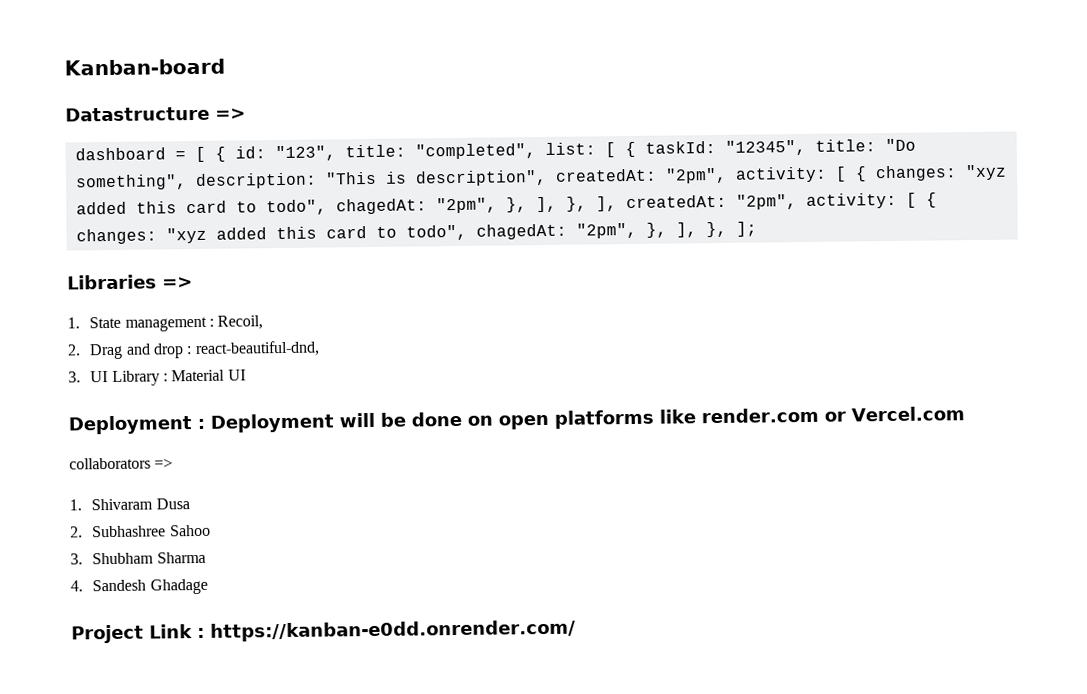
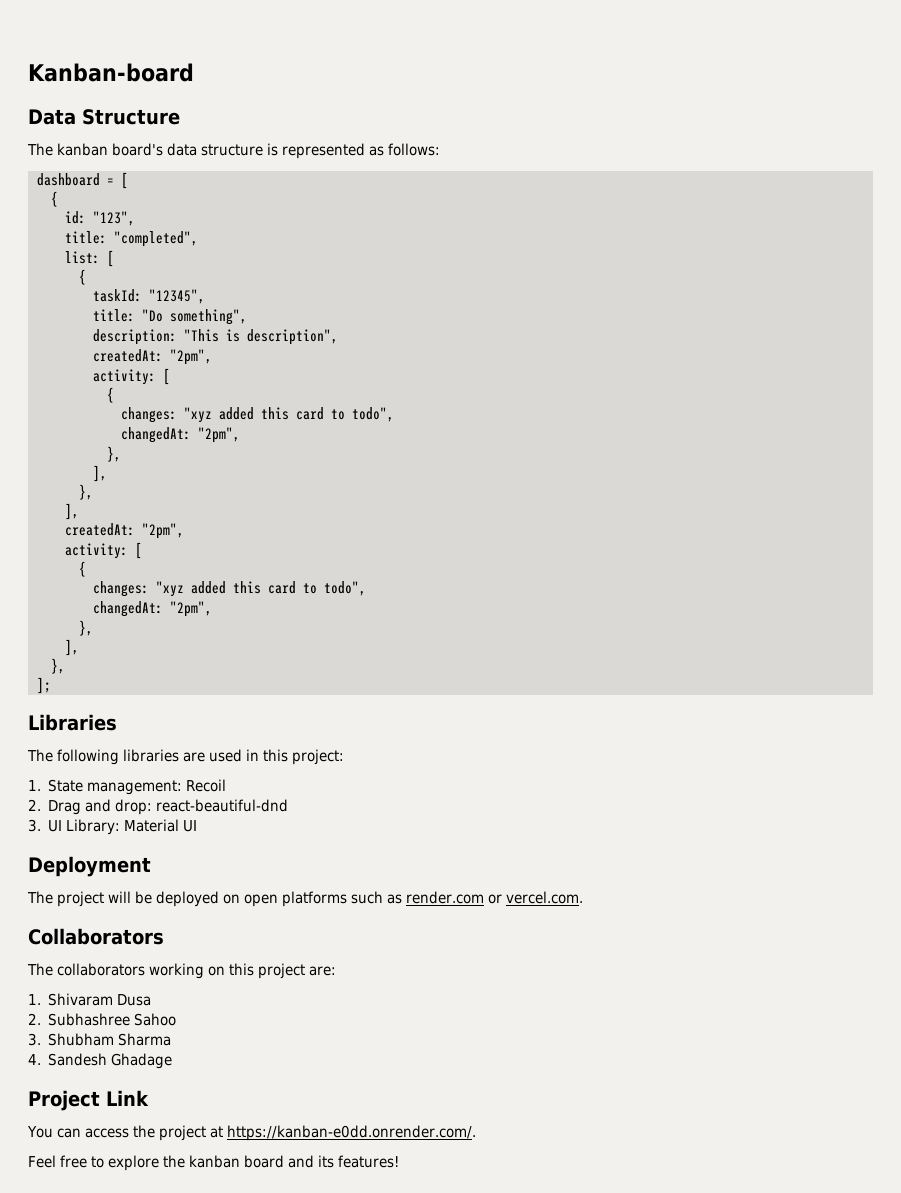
[65,106,246,122] Datastructure => -> [28,109,180,125] [27,143,440,159] Data Structure // The kanban board's data structure is represented as follows:
[214,146,226,162] { -> [50,191,58,207] // { //
(336, 153) none -> (135, 218) //
(536, 151) none -> (198, 239) //
[624,141,636,158] { -> [78,269,86,285] // { //
(806, 147) none -> (205, 296) //
(187, 182) none -> (247, 317) //
[554,164,1007,184] [75,192,937,216] [75,221,727,245] createdAt: "2pm", activity: [ { changes: "xyz added this card to todo", chagedAt: "2pm", }, ], }, ], createdAt: "2pm", activity: [ { changes: "xyz added this card to todo", chagedAt: "2pm", }, ], }, -> [92,349,212,365] [92,368,170,385] [106,387,114,403] [120,407,394,423] [120,427,240,443] [106,446,121,462] [92,465,107,482] [78,484,93,500] [64,503,79,520] [64,523,184,539] [64,542,142,559] [78,561,86,577] [92,581,366,597] [92,601,212,617] [78,620,93,636] [64,639,79,656] [50,658,65,674] // createdAt: "2pm", // activity: [ // { // changes: "xyz added this card to todo", // changedAt: "2pm", // }, // ], // }, // ], // createdAt: "2pm", // activity: [ // { // changes: "xyz added this card to todo", // changedAt: "2pm", // }, // ], // }, //
[162,277,193,289] => -> [27,749,344,765] // The following libraries are used in this project:
[124,315,264,332] management : Recoil, -> [87,779,227,795] management: Recoil
[152,340,320,359] drop : react-beautiful-dnd, -> [115,799,289,815] drop: react-beautiful-dnd
[111,370,168,386] Library : -> [66,819,121,835] Library:
[197,413,334,433] : Deployment -> [27,891,104,907] // The project
[411,411,462,427] done -> [156,891,219,907] deployed
[659,406,965,424] [69,457,174,470] like render.com or Vercel.com // collaborators => -> [351,891,583,904] [28,928,164,945] [27,963,336,979] such as render.com or vercel.com. // Collaborators // The collaborators working on this project are:
[197,619,576,642] : https://kanban-e0dd.onrender.com/ -> [27,1125,476,1141] [28,1155,399,1171] // You can access the project at https://kanban-e0dd.onrender.com/. // Feel free to explore the kanban board and its features!

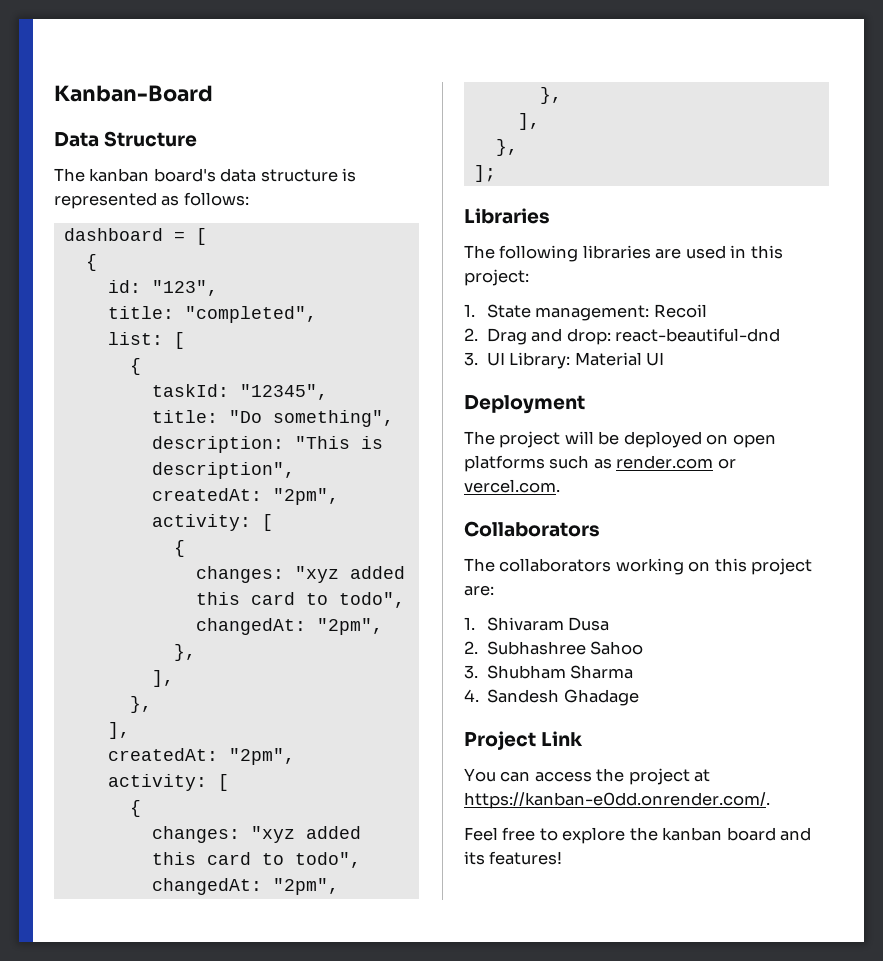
[28,63,194,82] Kanban-board -> [54,85,213,102] Kanban-Board

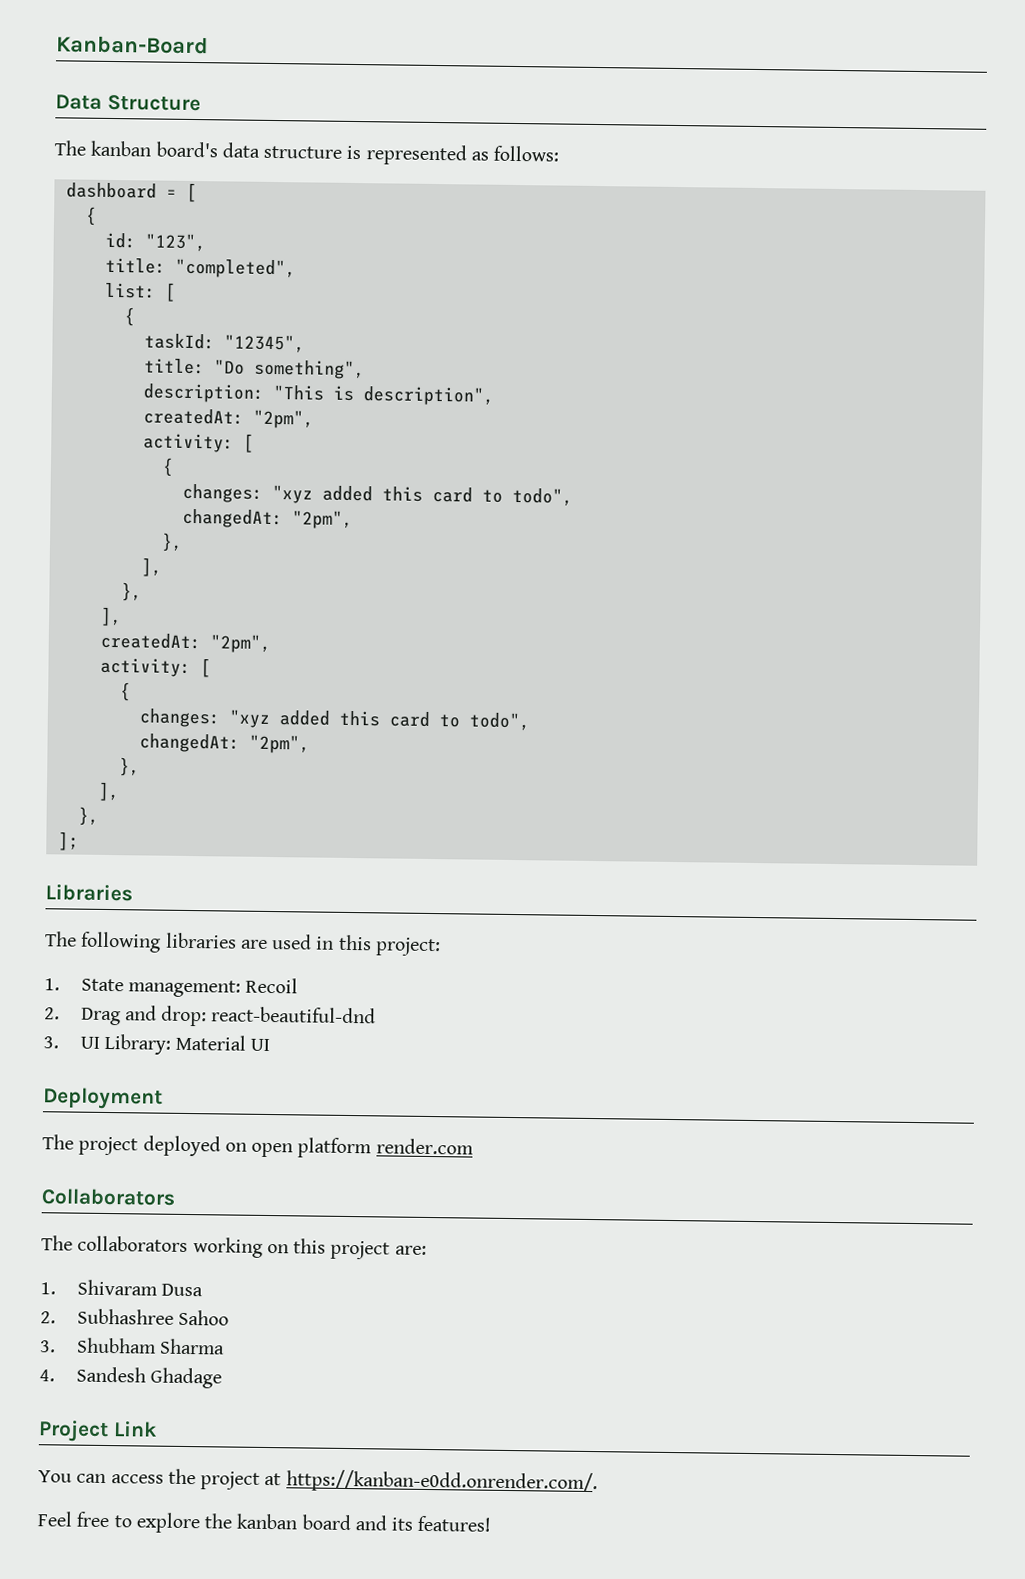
[564,431,620,445] will be -> (139, 1146) none
[464,455,612,472] platforms such as -> [297,1137,373,1159] platform
[717,458,736,469] [464,479,560,493] or vercel.com. -> (474, 1146) none

